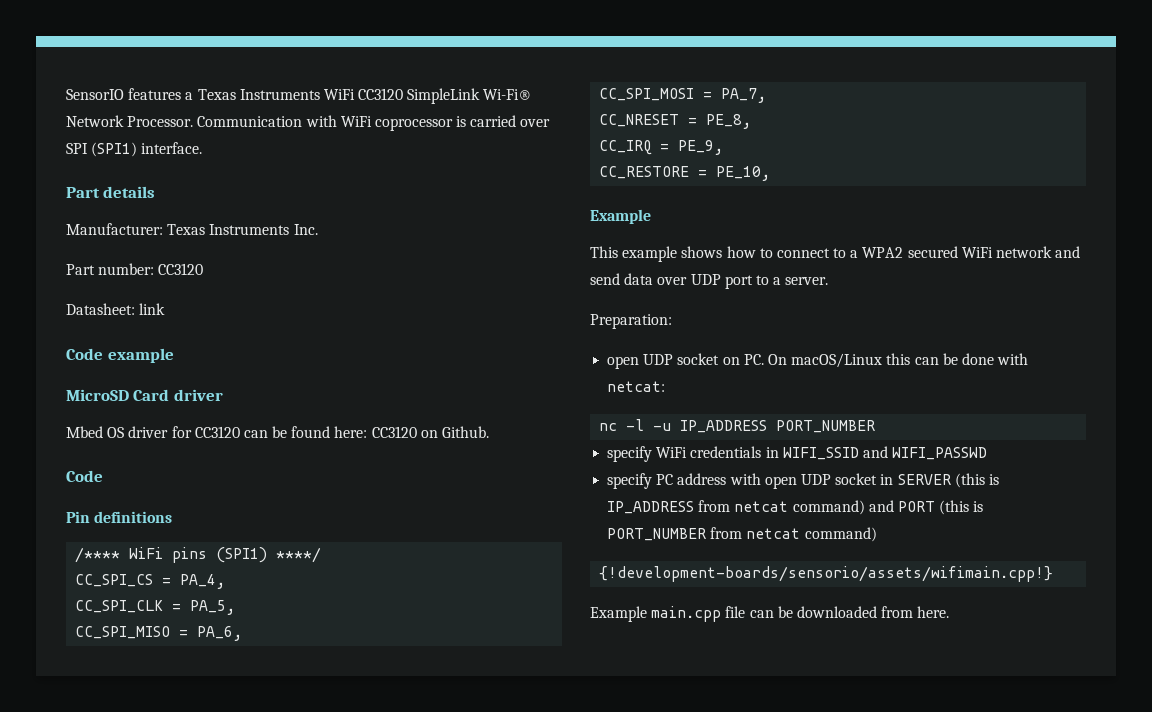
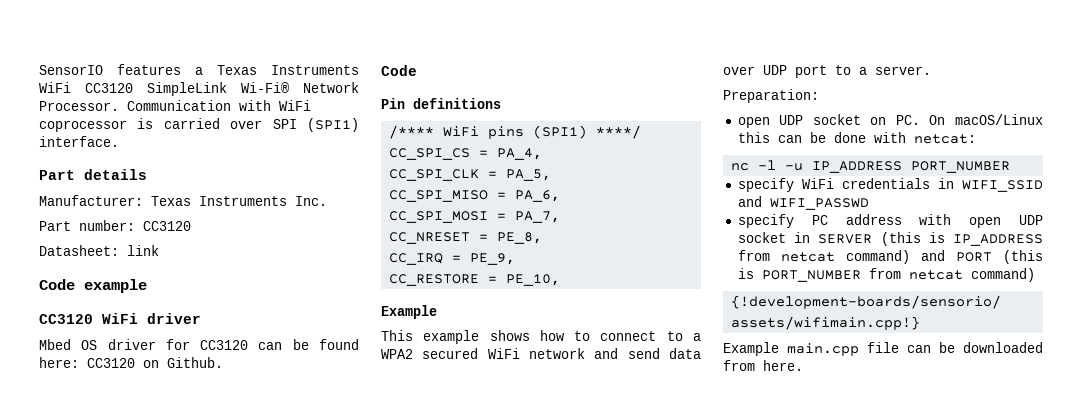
[66,389,170,401] MicroSD Card -> [39,313,138,324] CC3120 WiFi

